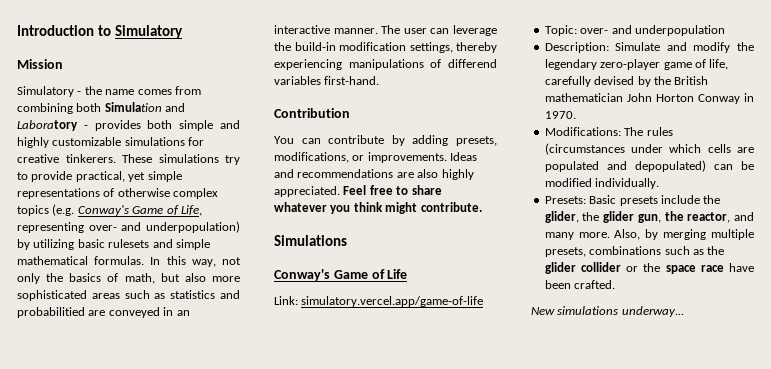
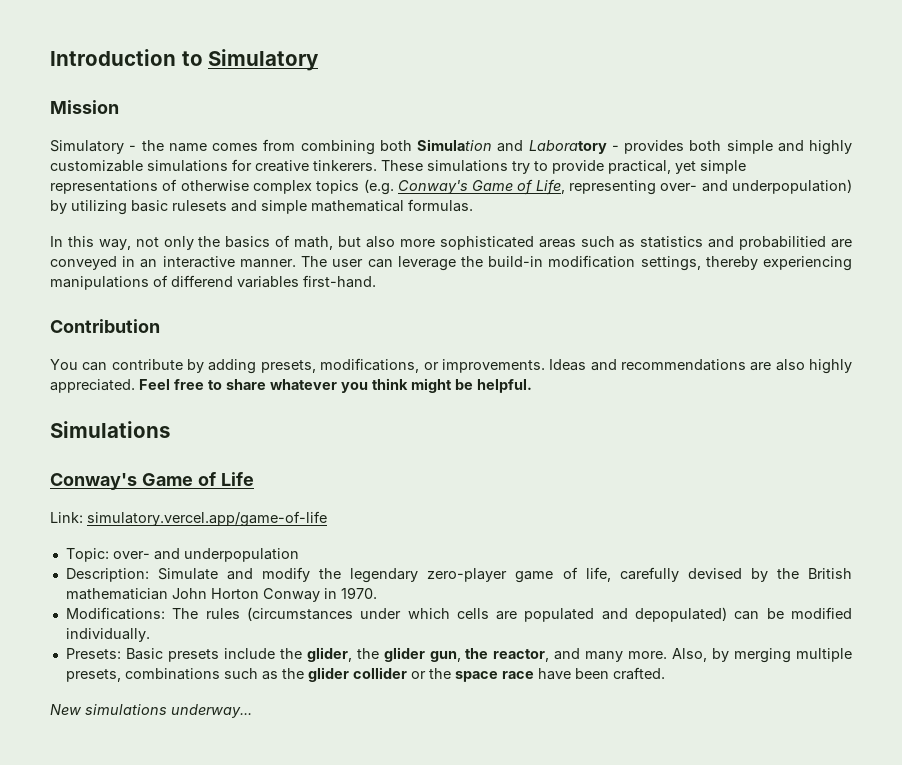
(145, 260) none -> (473, 205) //
[420,202,482,212] contribute. -> [455,379,532,393] be helpful.

